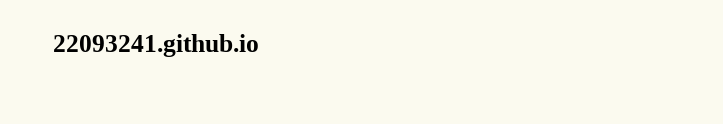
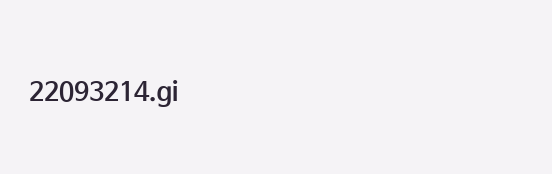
[53,34,259,57] 22093241.github.io -> [29,80,178,107] 22093214.gi

